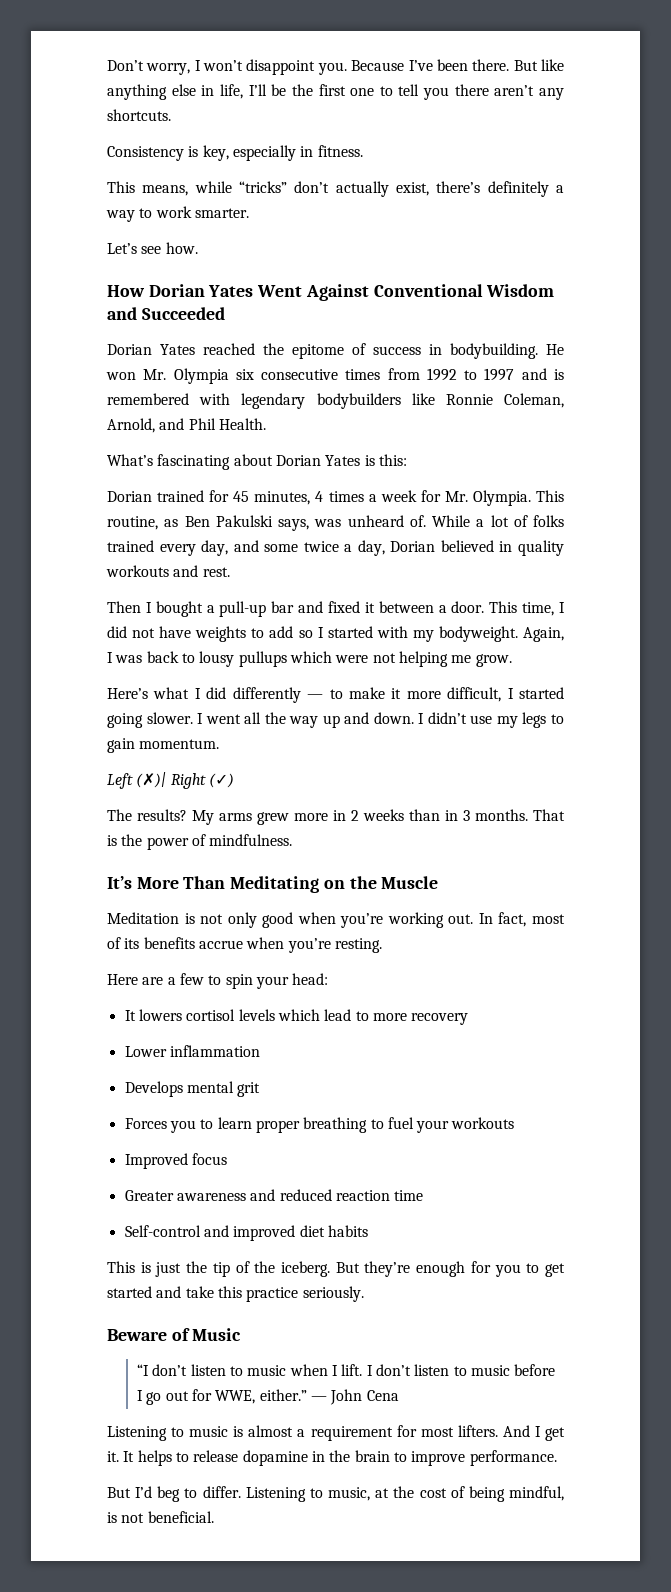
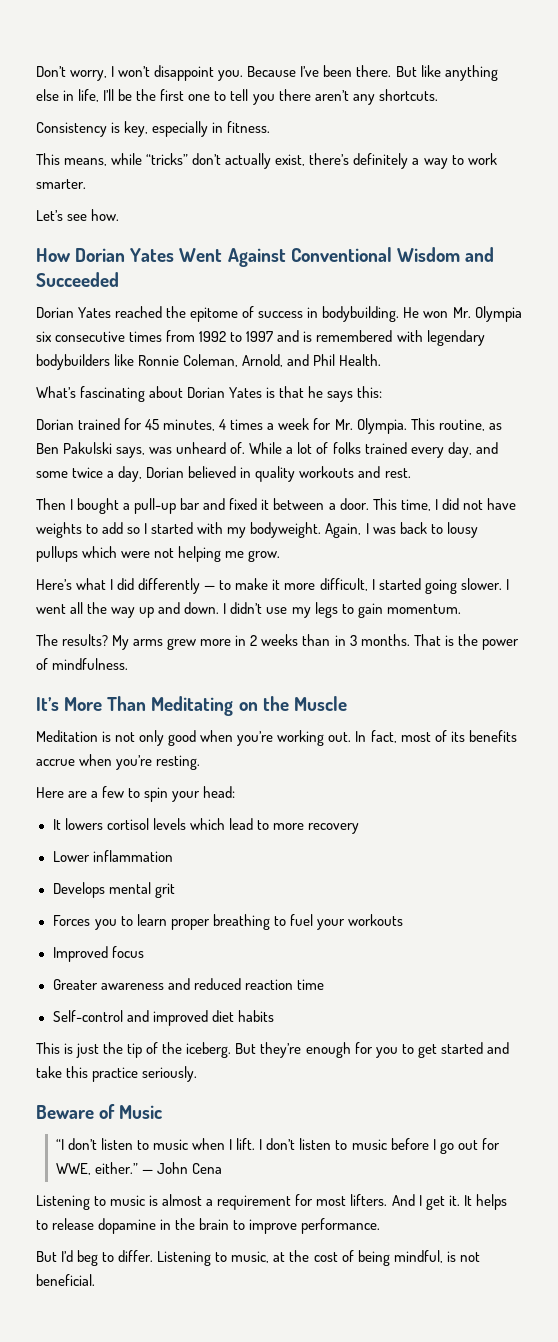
(375, 460) none -> [279,386,354,402] that he says
[107,772,234,789] // Left (✗)| Right (✓) -> (461, 609) none

